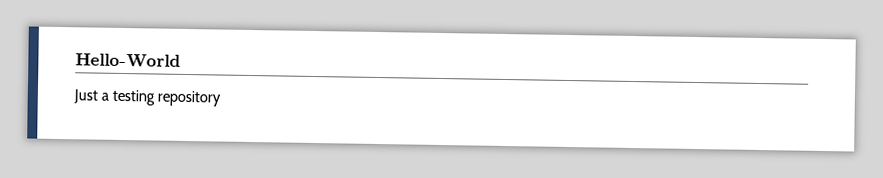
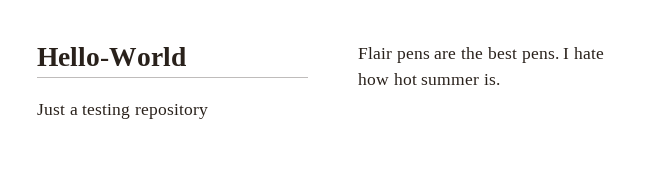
(221, 98) none -> [358,47,605,63] [358,73,501,85] // Flair pens are the best pens. I hate how hot summer is.

